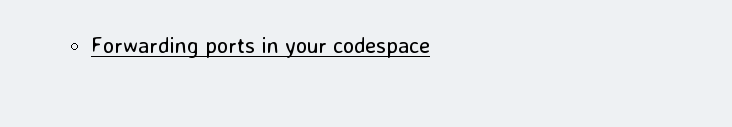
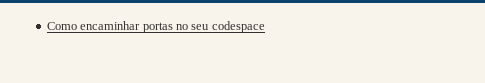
[91,37,328,58] Forwarding ports in your -> [46,21,210,33] Como encaminhar portas no seu

